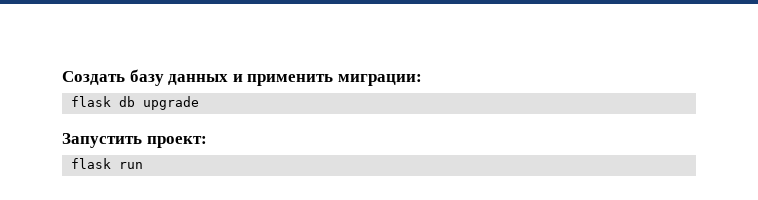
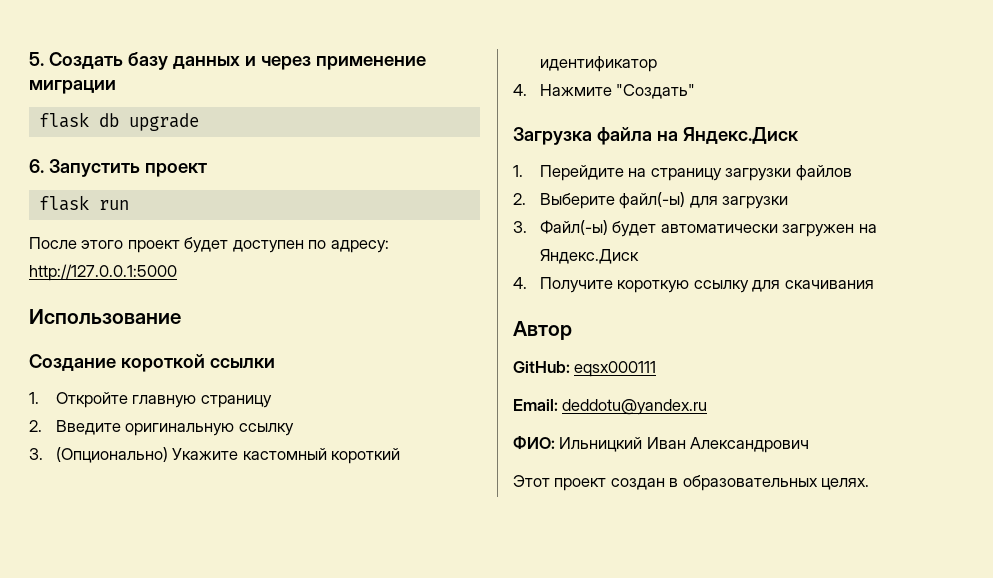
(62, 78) none -> [29,52,44,66] 5.
[247,74,422,86] применить миграции: -> [260,56,426,70] [29,80,116,94] через применение миграции
[62,133,207,148] Запустить проект: -> [29,159,207,177] 6. Запустить проект
(143, 165) none -> [29,237,389,253] [29,264,177,281] [29,309,181,324] [29,354,275,372] [29,392,272,408] [29,420,294,436] [29,447,401,464] [539,56,657,72] [513,84,696,99] [513,127,799,145] [513,165,852,181] [513,192,789,209] [513,220,877,237] [539,249,639,264] [513,277,874,293] [513,321,572,340] [513,361,657,377] [513,399,708,415] [513,436,810,453] [513,475,870,491] // После этого проект будет доступен по адресу: http://127.0.0.1:5000 // Использование // Создание короткой ссылки // 1. Откройте главную страницу // 2. Введите оригинальную ссылку // 3. (Опционально) Укажите кастомный короткий идентификатор // 4. Нажмите "Создать" // Загрузка файла на Яндекс.Диск // 1. Перейдите на страницу загрузки файлов // 2. Выберите файл(-ы) для загрузки // 3. Файл(-ы) будет автоматически загружен на Яндекс.Диск // 4. Получите короткую ссылку для скачивания // Автор // GitHub: eqsx000111 // Email: deddotu@yandex.ru // ФИО: Ильницкий Иван Александрович // Этот проект создан в образовательных целях.

